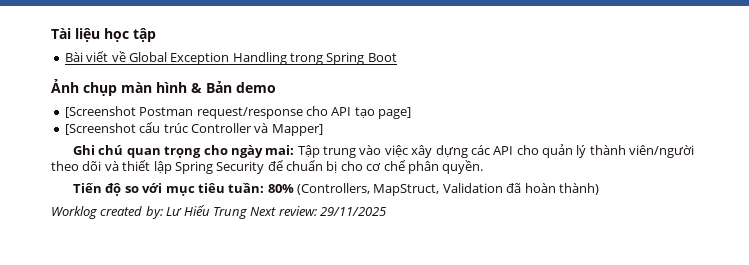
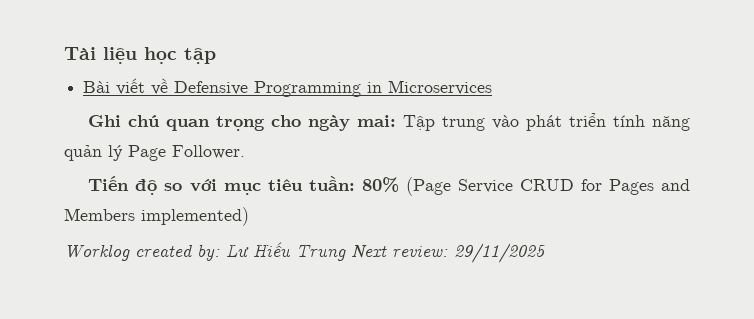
[128,52,397,65] [51,79,276,97] [64,106,411,119] [64,122,323,136] Global Exception Handling trong Spring Boot // Ảnh chụp màn hình & Bản demo // [Screenshot Postman request/response cho API tạo page] // [Screenshot cấu trúc Controller và Mapper] -> [174,80,493,97] Defensive Programming in Microservices
[384,144,695,158] [51,160,484,174] việc xây dựng các API cho quản lý thành viên/người theo dõi và thiết lập Spring Security để chuẩn bị cho cơ chế phân quyền. -> [526,113,691,131] [64,145,245,161] phát triển tính năng quản lý Page Follower.
[297,183,599,196] (Controllers, MapStruct, Validation đã hoàn thành) -> [405,177,690,196] [64,207,249,226] (Page Service CRUD for Pages and Members implemented)

